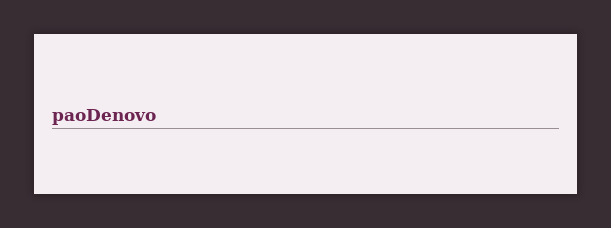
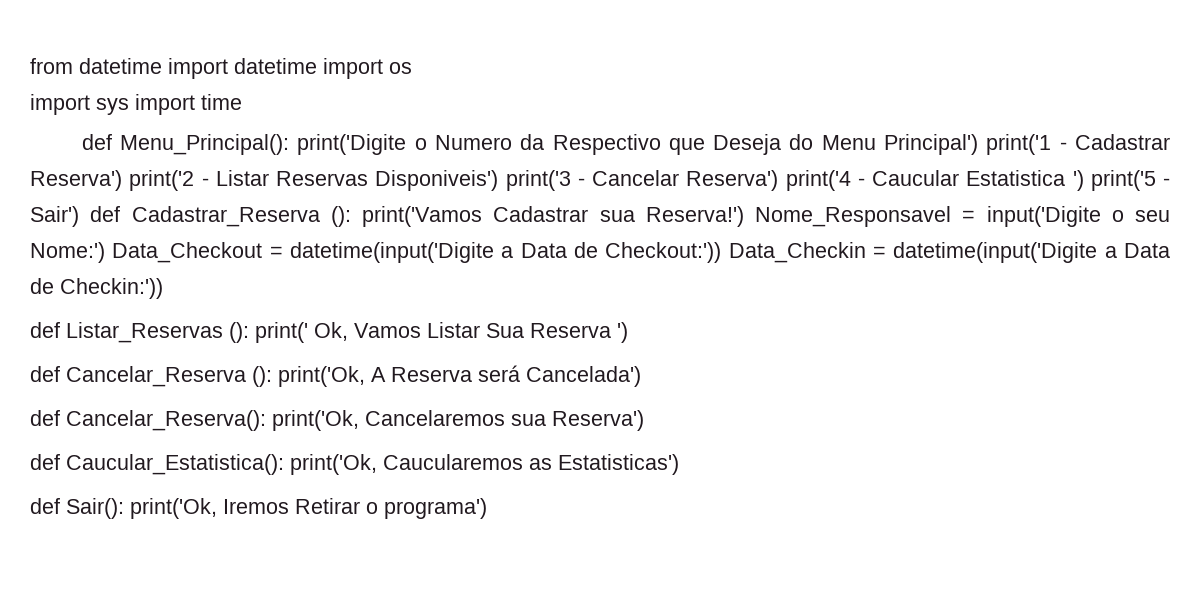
[52,109,156,125] paoDenovo -> [30,58,412,79] [30,94,242,115] [81,134,1171,155] [30,170,1170,191] [30,206,1170,227] [30,242,1170,263] [30,278,163,299] [30,322,628,343] [30,365,641,387] [30,410,644,431] [30,454,679,475] [30,498,487,519] from datetime import datetime import os // import sys import time // def Menu_Principal(): print('Digite o Numero da Respectivo que Deseja do Menu Principal') print('1 - Cadastrar Reserva') print('2 - Listar Reservas Disponiveis') print('3 - Cancelar Reserva') print('4 - Caucular Estatistica ') print('5 - Sair') def Cadastrar_Reserva (): print('Vamos Cadastrar sua Reserva!') Nome_Responsavel = input('Digite o seu Nome:') Data_Checkout = datetime(input('Digite a Data de Checkout:')) Data_Checkin = datetime(input('Digite a Data de Checkin:')) // def Listar_Reservas (): print(' Ok, Vamos Listar Sua Reserva ') // def Cancelar_Reserva (): print('Ok, A Reserva será Cancelada') // def Cancelar_Reserva(): print('Ok, Cancelaremos sua Reserva') // def Caucular_Estatistica(): print('Ok, Caucularemos as Estatisticas') // def Sair(): print('Ok, Iremos Retirar o programa')

